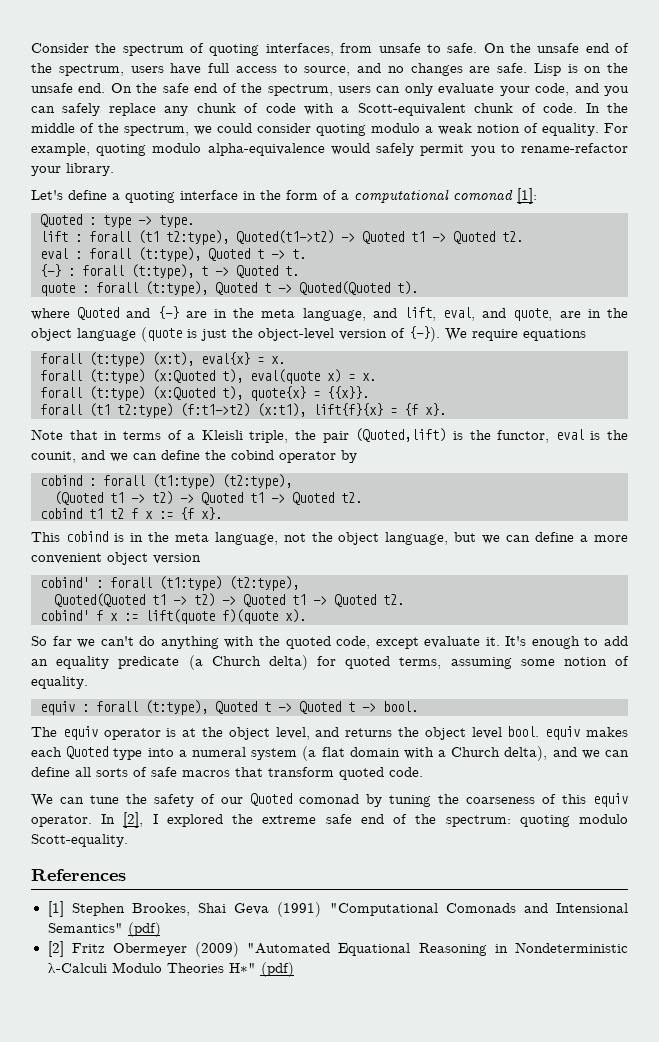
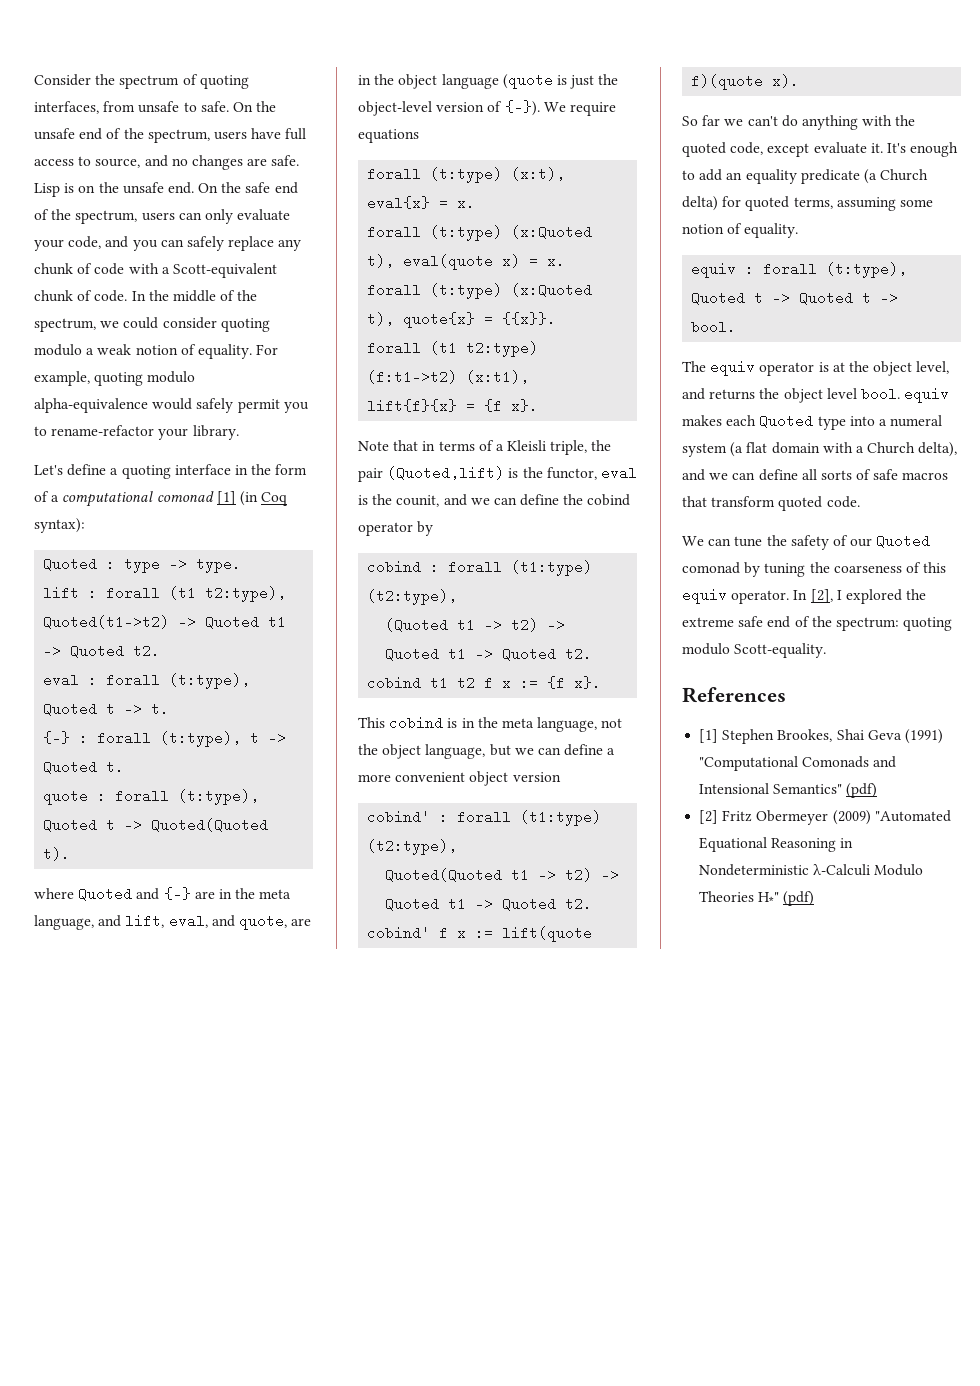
[517,188,537,204] [1]: -> [216,491,288,506] [34,518,85,533] [1] (in Coq syntax):

